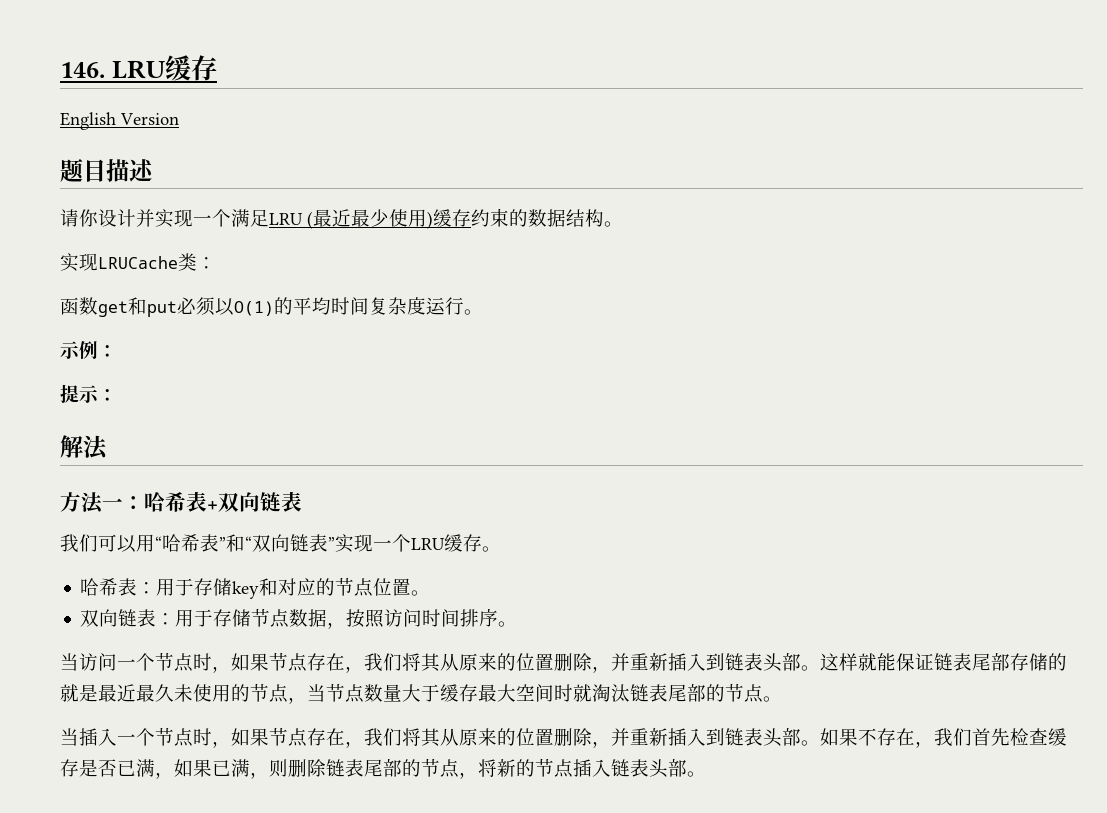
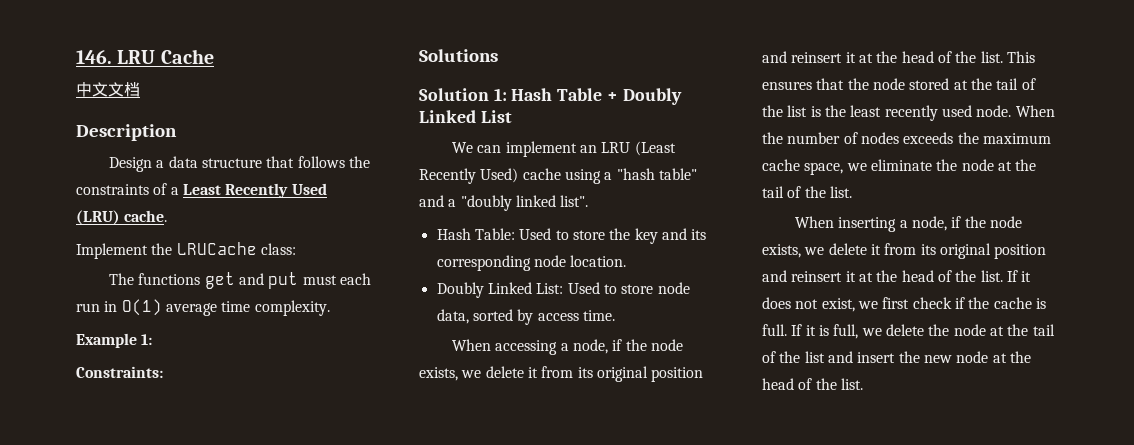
[165,55,218,81] [60,112,179,130] [60,158,154,182] [60,208,623,229] [60,253,216,272] [60,297,483,317] [60,341,117,359] [60,384,117,403] [60,435,108,460] [60,491,302,514] [60,534,501,553] [80,577,431,599] [80,608,518,629] [60,652,1067,673] [60,683,782,704] [60,727,1067,748] [60,758,706,779] 缓存 // English Version // 题目描述 // 请你设计并实现一个满足LRU (最近最少使用)缓存约束的数据结构。 // 实现LRUCache类： // 函数get和put必须以O(1)的平均时间复杂度运行。 // 示例： // 提示： // 解法 // 方法一：哈希表+双向链表 // 我们可以用“哈希表”和“双向链表”实现一个LRU缓存。 // 哈希表：用于存储key和对应的节点位置。 // 双向链表：用于存储节点数据，按照访问时间排序。 // 当访问一个节点时，如果节点存在，我们将其从原来的位置删除，并重新插入到链表头部。这样就能保证链表尾部存储的就是最近最久未使用的节点，当节点数量大于缓存最大空间时就淘汰链表尾部的节点。 // 当插入一个节点时，如果节点存在，我们将其从原来的位置删除，并重新插入到链表头部。如果不存在，我们首先检查缓存是否已满，如果已满，则删除链表尾部的节点，将新的节点插入链表头部。 -> [160,49,214,64] [76,82,140,97] [76,124,177,141] [109,156,371,172] [76,183,327,198] [76,210,168,225] [76,242,296,259] [109,272,372,289] [76,299,330,316] [76,333,153,348] [76,366,163,378] [419,49,498,62] [419,88,682,105] [419,110,512,123] [452,141,676,157] [419,168,697,184] [419,195,589,211] [436,228,707,244] [436,255,627,271] [436,282,690,298] [436,309,615,325] [452,339,684,355] [419,366,704,382] [762,51,1035,63] [762,78,1036,90] [762,105,1055,121] [762,132,1051,144] [762,159,1037,175] [762,186,852,198] [795,216,1023,232] [762,243,1047,259] [762,270,1032,282] [762,297,1046,312] [762,324,1055,339] [762,351,1031,363] [762,378,863,390] Cache // 中文文档 // Description // Design a data structure that follows the constraints of a Least Recently Used (LRU) cache. // Implement the LRUCache class: // The functions get and put must each run in O(1) average time complexity. // Example 1: // Constraints: // Solutions // Solution 1: Hash Table + Doubly Linked List // We can implement an LRU (Least Recently Used) cache using a "hash table" and a "doubly linked list". // Hash Table: Used to store the key and its corresponding node location. // Doubly Linked List: Used to store node data, sorted by access time. // When accessing a node, if the node exists, we delete it from its original position and reinsert it at the head of the list. This ensures that the node stored at the tail of the list is the least recently used node. When the number of nodes exceeds the maximum cache space, we eliminate the node at the tail of the list. // When inserting a node, if the node exists, we delete it from its original position and reinsert it at the head of the list. If it does not exist, we first check if the cache is full. If it is full, we delete the node at the tail of the list and insert the new node at the head of the list.

